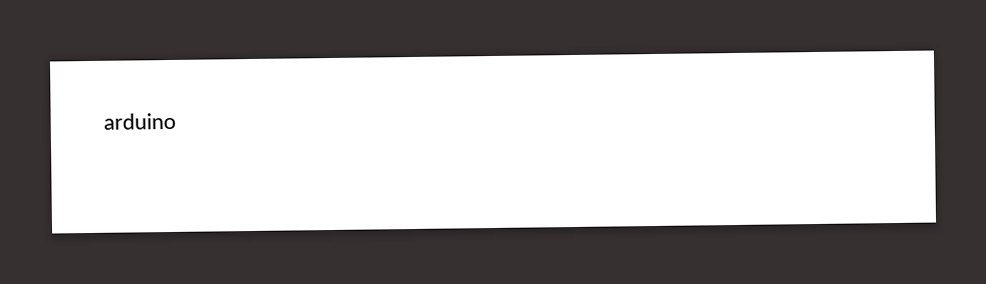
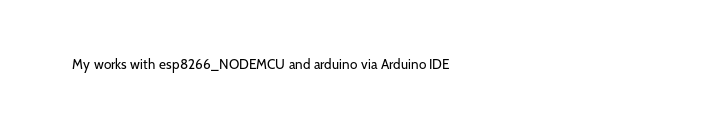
[103,112,176,130] arduino -> [72,58,450,73] My works with esp8266_NODEMCU and arduino via Arduino IDE

